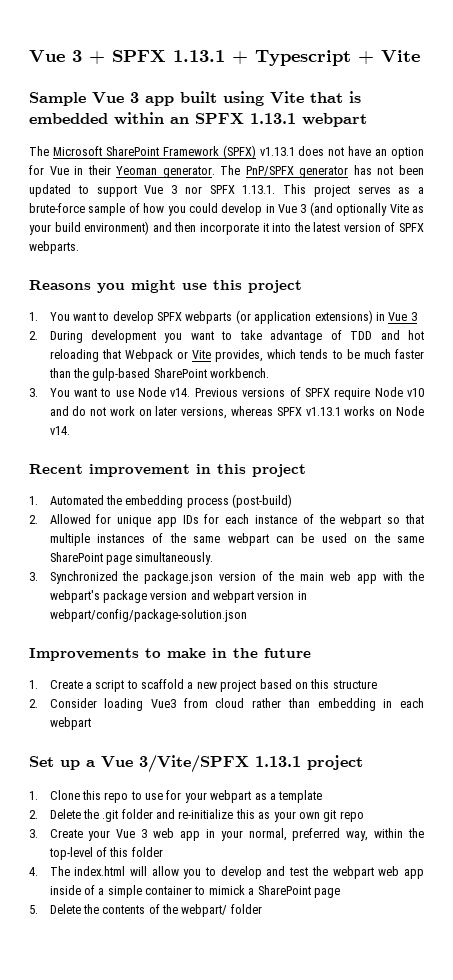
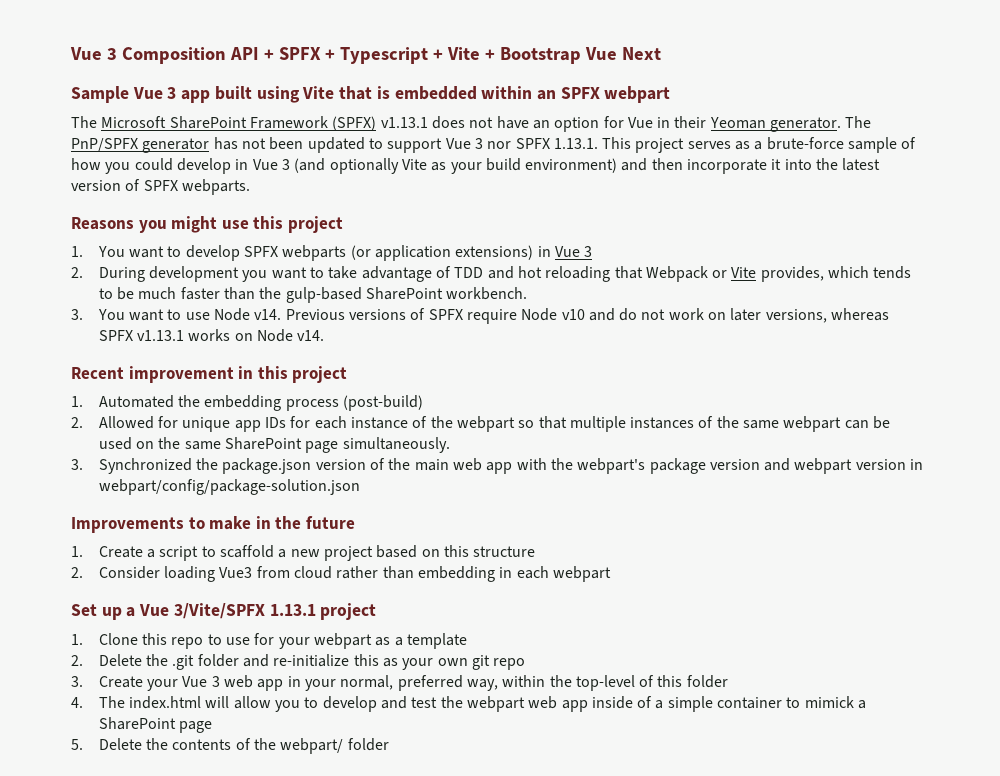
[29,50,82,62] Vue 3 -> [70,47,259,64] Vue 3 Composition API
[173,50,225,62] 1.13.1 -> (321, 53) none
(420, 56) none -> [484,47,661,64] + Bootstrap Vue Next
[250,113,296,124] 1.13.1 -> (600, 93) none

